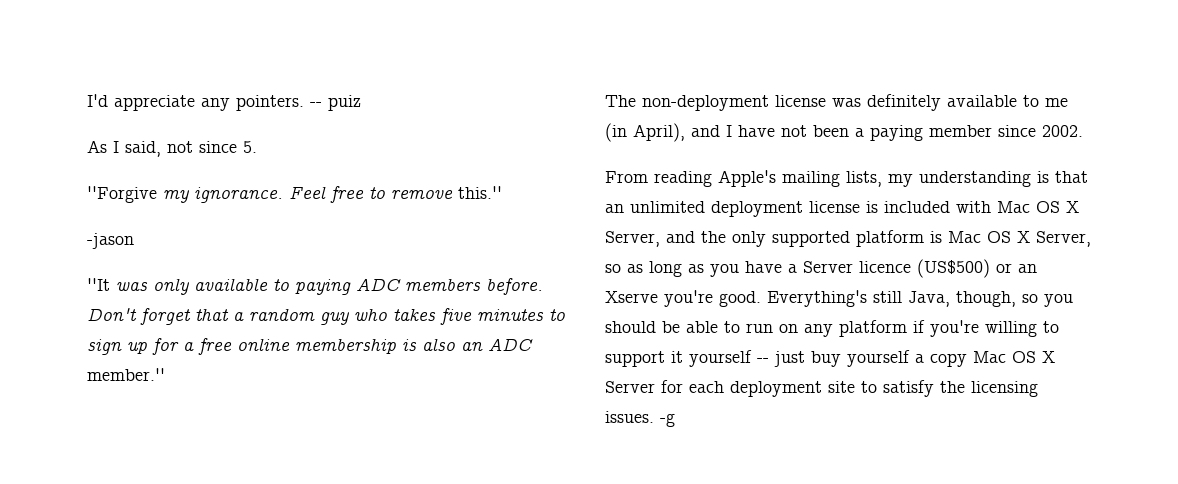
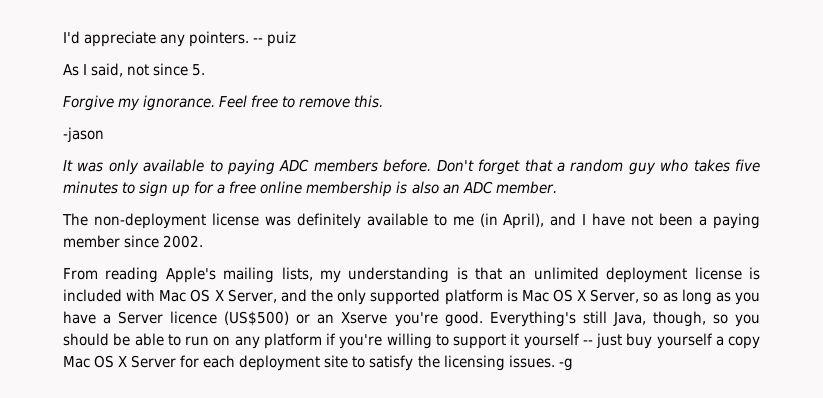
[87,186,157,203] ''Forgive -> [63,95,114,111] Forgive
[458,186,502,199] this.'' -> [354,95,384,108] this.
[87,278,110,291] ''It -> [63,160,73,171] It
[87,368,165,381] member.'' -> [495,181,557,194] member.

